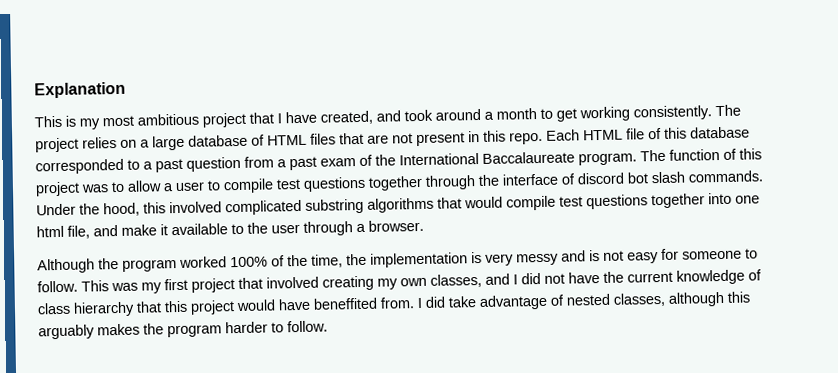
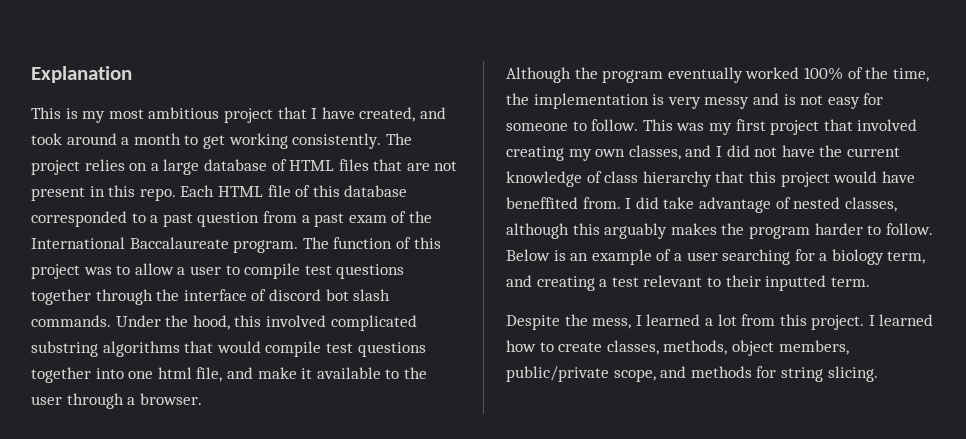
(177, 265) none -> [667,67,743,83] eventually
(328, 326) none -> [506,249,926,265] [506,275,870,291] [506,314,934,330] [506,340,849,356] [506,366,878,382] Below is an example of a user searching for a biology term, and creating a test relevant to their inputted term. // Despite the mess, I learned a lot from this project. I learned how to create classes, methods, object members, public/private scope, and methods for string slicing.

